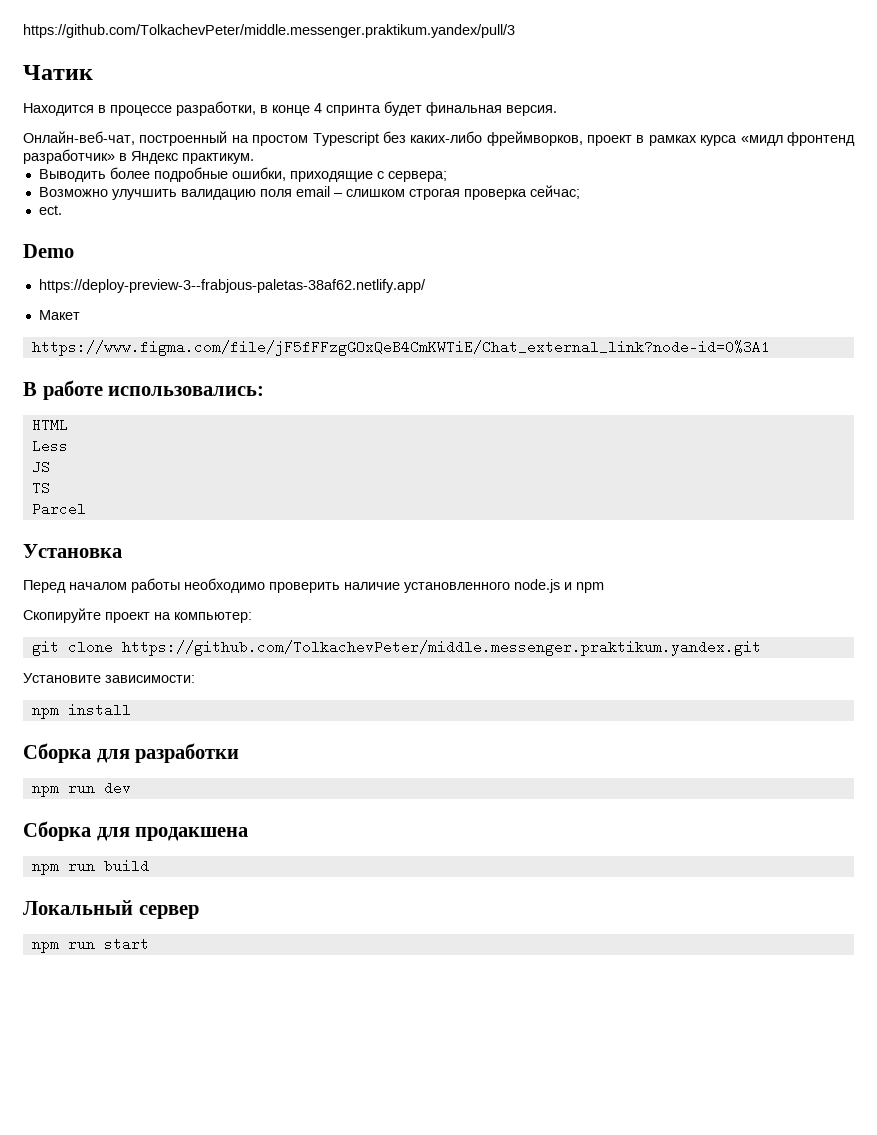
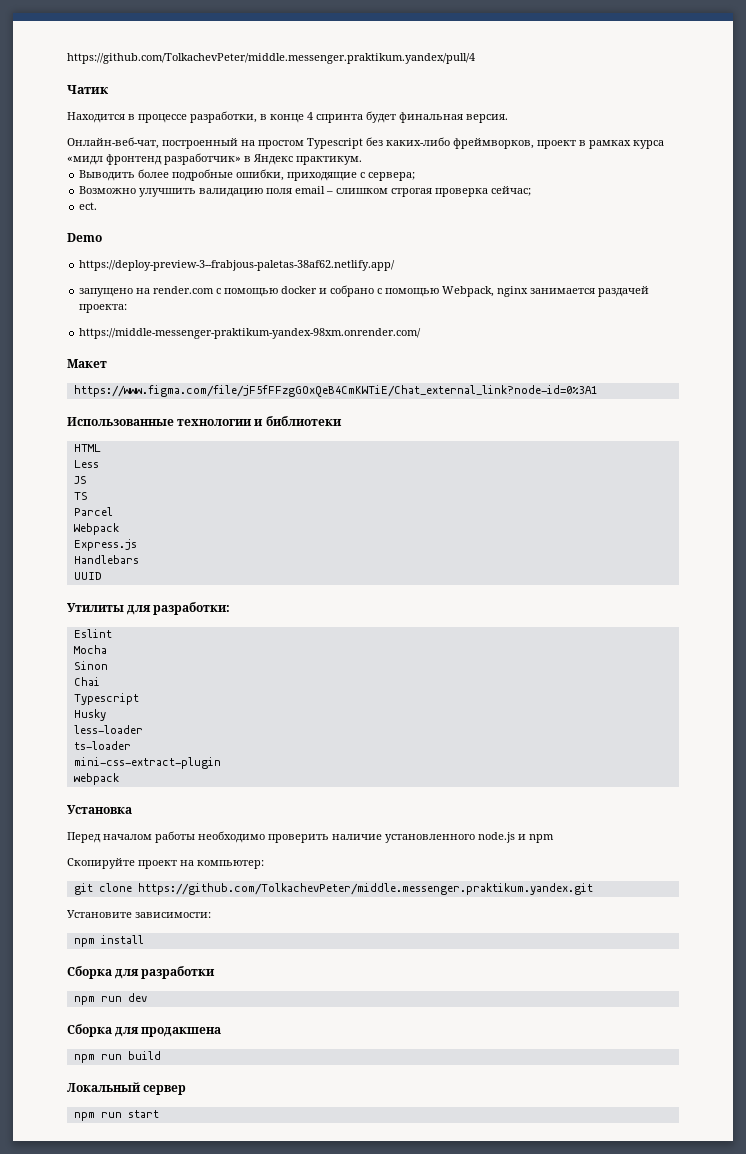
[23,24,515,38] https://github.com/TolkachevPeter/middle.messenger.praktikum.yandex/pull/3 -> [67,53,475,64] https://github.com/TolkachevPeter/middle.messenger.praktikum.yandex/pull/4
[38,310,80,320] [31,340,770,356] [23,380,265,400] Макет // https://www.figma.com/file/jF5fFFzgGOxQeB4CmKWTiE/Chat_external_link?node-id=0%3A1 // В работе использовались: -> [79,285,650,297] [79,304,128,313] [79,328,422,339] [67,359,107,368] [73,385,597,397] [67,416,342,426] запущено на render.com с помощью docker и собрано с помощью Webpack, nginx занимается раздачей проекта: // https://middle-messenger-praktikum-yandex-98xm.onrender.com/ // Макет // https://www.figma.com/file/jF5fFFzgGOxQeB4CmKWTiE/Chat_external_link?node-id=0%3A1 // Использованные технологии и библиотеки
(86, 509) none -> [73,523,119,535] [73,539,137,551] [73,555,139,564] [73,572,102,580] [67,602,231,615] [73,629,112,638] [73,645,107,654] [73,661,108,670] [73,677,100,686] [73,693,139,705] [73,709,106,721] [73,725,143,734] [73,741,131,750] [73,757,221,769] [73,773,119,785] // Webpack // Express.js // Handlebars // UUID // Утилиты для разработки: // Eslint // Mocha // Sinon // Chai // Typescript // Husky // less-loader // ts-loader // mini-css-extract-plugin // webpack

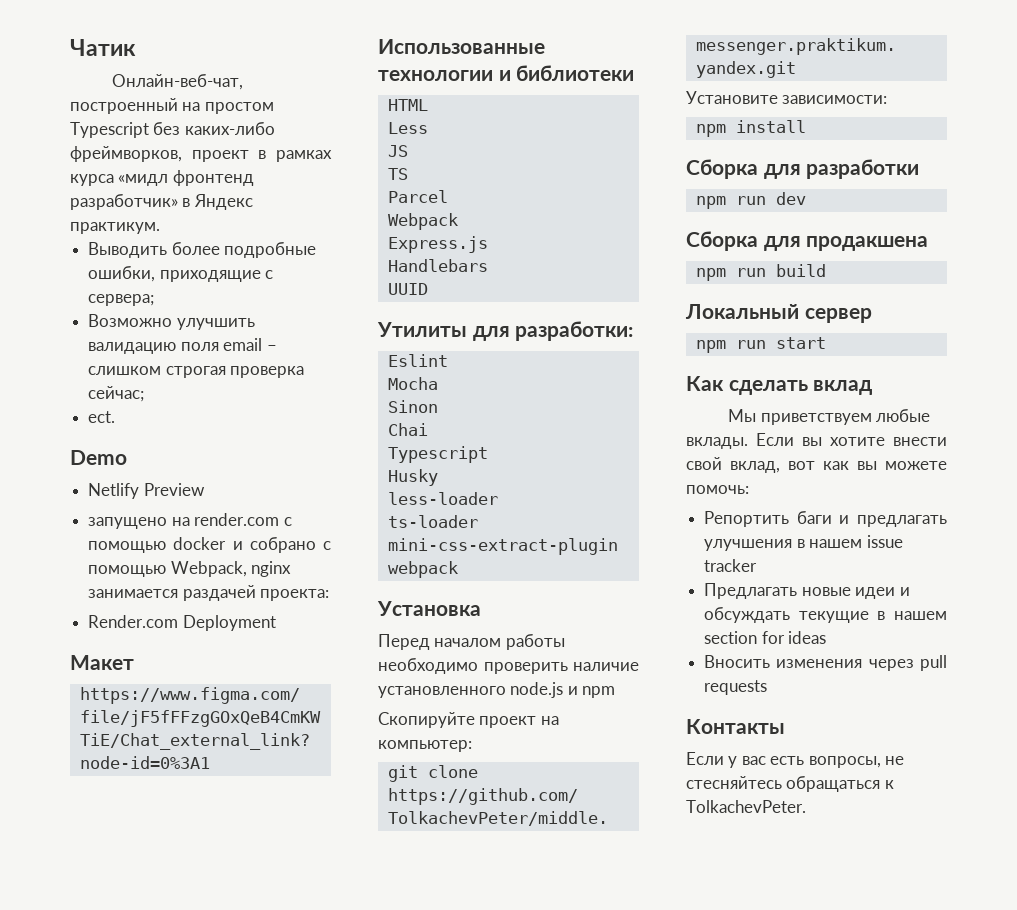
[67,53,475,64] https://github.com/TolkachevPeter/middle.messenger.praktikum.yandex/pull/4 // -> (70, 47) none
[67,111,508,123] // Находится в процессе разработки, в конце 4 спринта будет финальная версия. -> (136, 47) none
[79,260,396,271] https://deploy-preview-3--frabjous-paletas-38af62.netlify.app/ -> [88,483,205,499] Netlify Preview
[79,328,422,339] https://middle-messenger-praktikum-yandex-98xm.onrender.com/ -> [88,615,276,631] Render.com Deployment
(159, 1114) none -> [686,376,873,395] [728,409,931,425] [686,433,947,449] [686,457,947,473] [686,485,749,494] [704,511,947,527] [704,535,903,551] [704,559,758,572] [704,583,910,599] [704,607,947,623] [704,631,827,644] [704,655,947,671] [704,680,768,695] [686,719,785,734] [686,752,905,768] [686,776,894,792] [686,800,806,813] // Как сделать вклад // Мы приветствуем любые вклады. Если вы хотите внести свой вклад, вот как вы можете помочь: // Репортить баги и предлагать улучшения в нашем issue tracker // Предлагать новые идеи и обсуждать текущие в нашем section for ideas // Вносить изменения через pull requests // Контакты // Если у вас есть вопросы, не стесняйтесь обращаться к TolkachevPeter.

